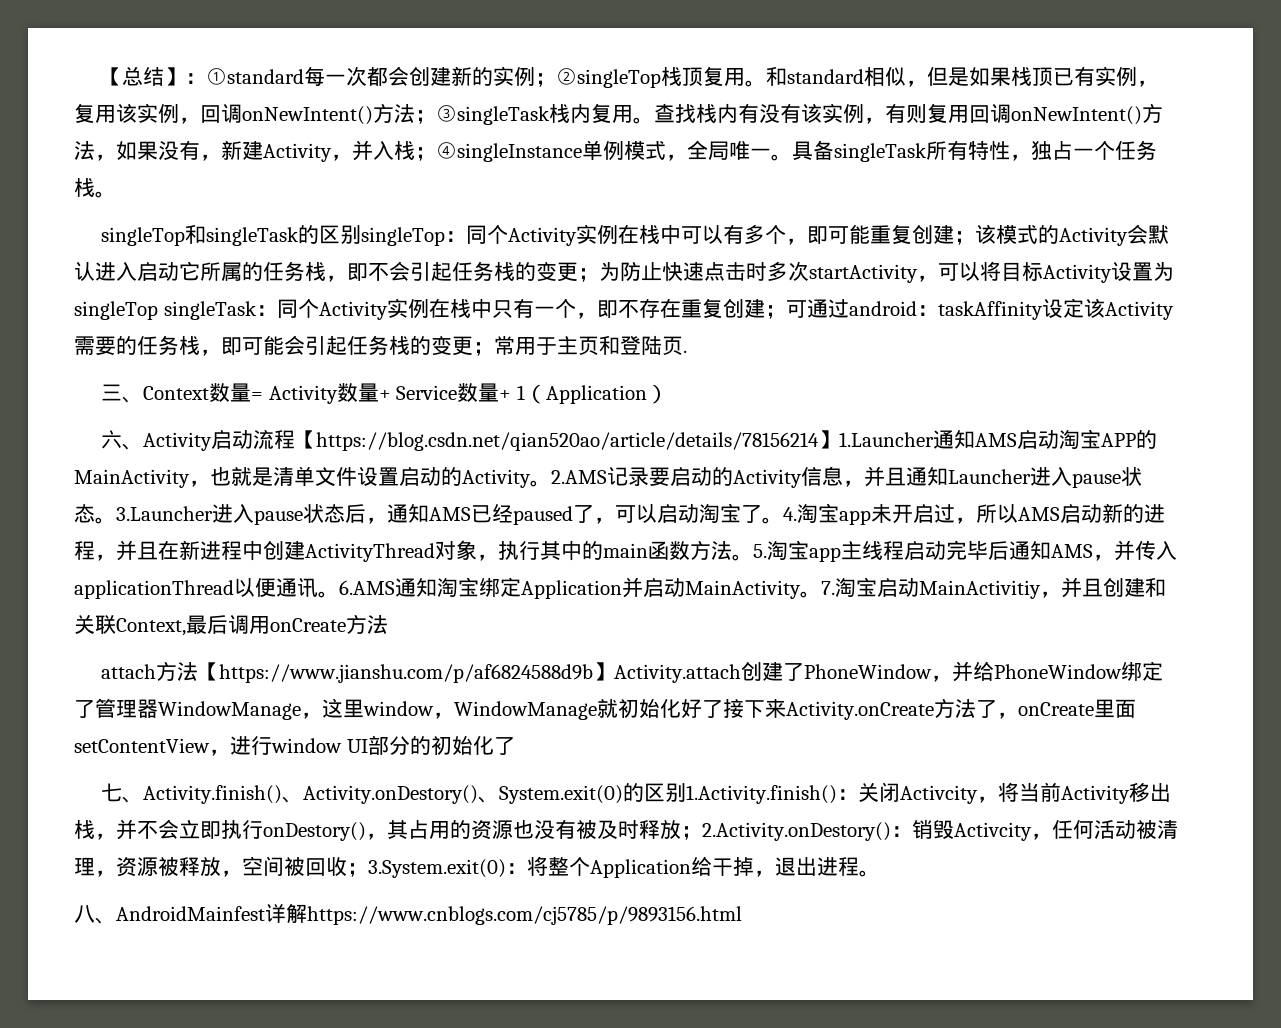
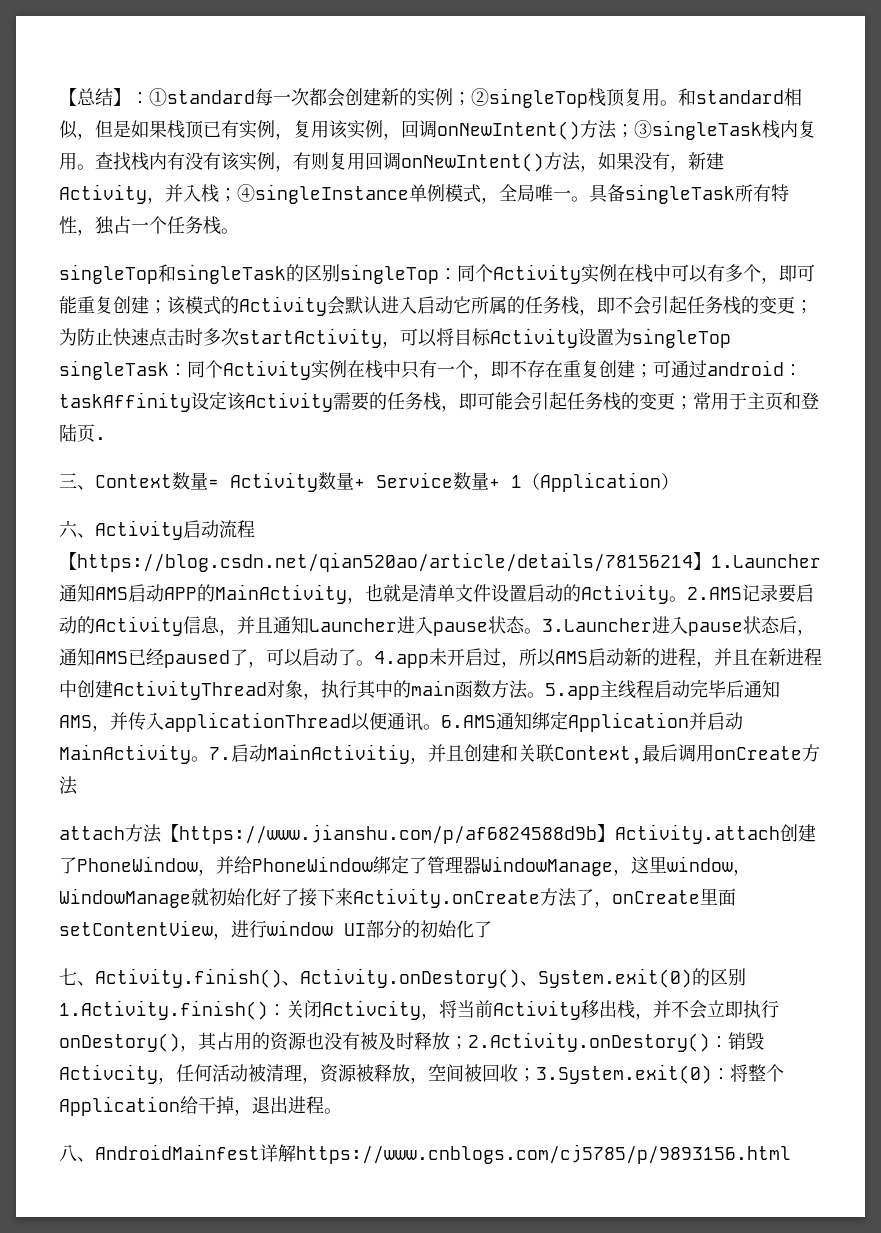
[1059,429,1102,449] 淘宝 -> (164, 593) none
[699,503,871,525] 淘宝了。4.淘宝app -> [338,649,429,668] 了。4.app
[753,540,841,562] 5.淘宝app -> [545,683,600,700] 5.app
[437,577,479,597] 淘宝 -> (532, 721) none
[835,577,877,597] 淘宝 -> (231, 753) none

